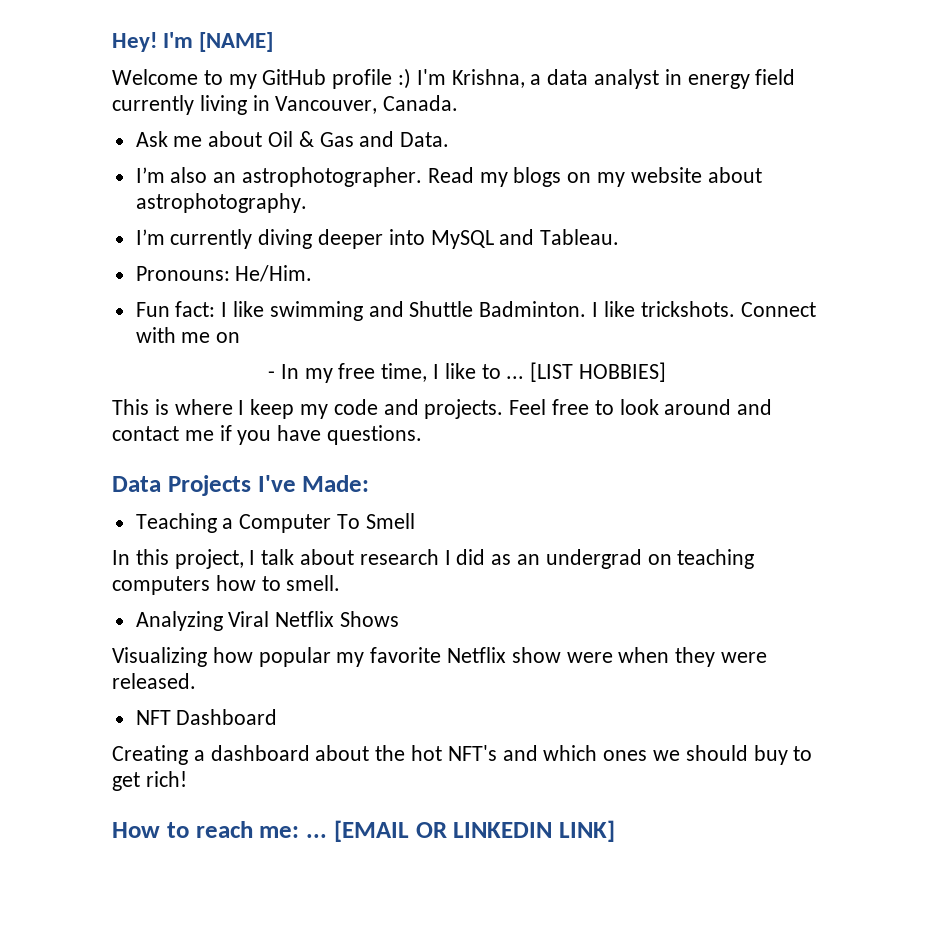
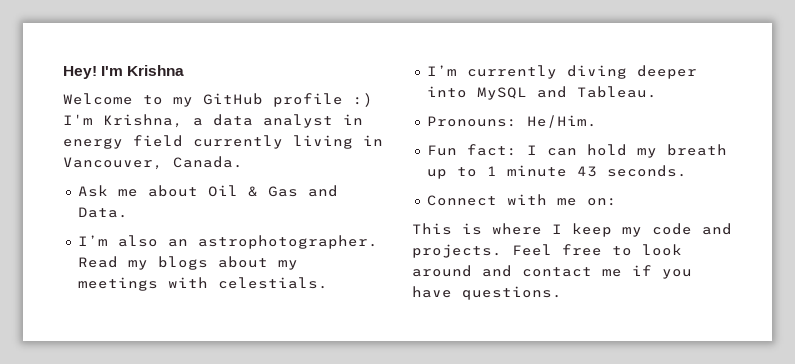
[199,32,274,52] [NAME] -> [127,65,185,76] Krishna
[567,167,762,187] [135,193,307,213] on my website about astrophotography. -> [217,256,298,270] [77,277,328,291] about my meetings with celestials.
[233,301,816,321] [135,327,241,343] [267,362,667,383] like swimming and Shuttle Badminton. I like trickshots. Connect with me on // - In my free time, I like to ... [LIST HOBBIES] -> [546,144,727,158] [426,165,687,179] [426,194,617,206] can hold my breath up to 1 minute 43 seconds. // Connect with me on:
[112,475,370,496] [135,513,415,533] [112,549,755,569] [112,575,341,595] [135,611,400,631] [112,647,768,667] [112,673,196,689] [135,709,278,725] [112,745,813,765] [112,771,187,791] [112,820,615,842] // Data Projects I've Made: // Teaching a Computer To Smell // In this project, I talk about research I did as an undergrad on teaching computers how to smell. // Analyzing Viral Netflix Shows // Visualizing how popular my favorite Netflix show were when they were released. // NFT Dashboard // Creating a dashboard about the hot NFT's and which ones we should buy to get rich! // How to reach me: ... [EMAIL OR LINKEDIN LINK] -> (562, 293) none

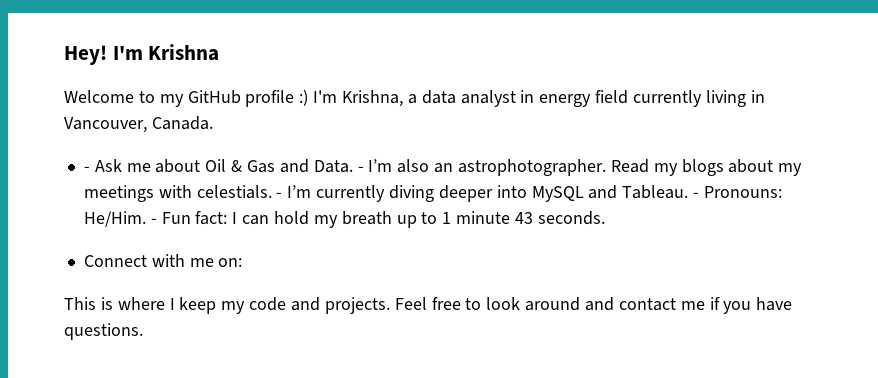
(243, 162) none -> [83,166,90,172] -
(128, 212) // -> [357,166,364,172] -
(328, 283) // -> [276,192,283,198] -
(657, 92) // -> [693,192,700,198] -
(597, 121) // -> [150,218,157,224] -

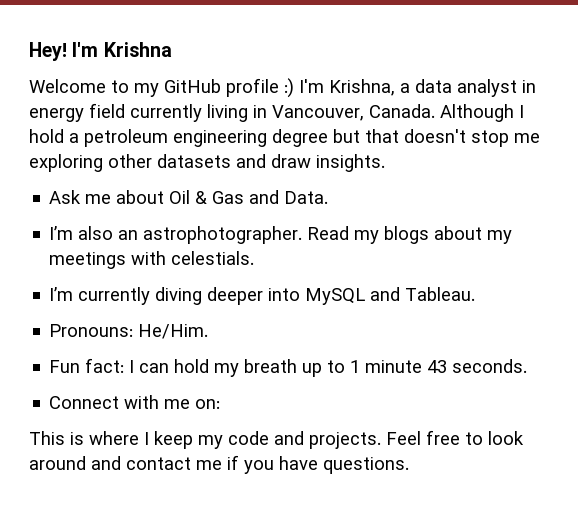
[83,166,90,172] // - -> [440,104,524,122] [29,129,540,147] [29,154,385,172] Although I hold a petroleum engineering degree but that doesn't stop me exploring other datasets and draw insights. //
[357,166,364,172] - -> (329, 197) //
[276,192,283,198] - -> (255, 258) //
[693,192,700,198] - -> (476, 294) //
[150,218,157,224] - -> (209, 331) //

